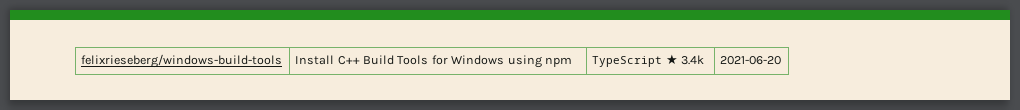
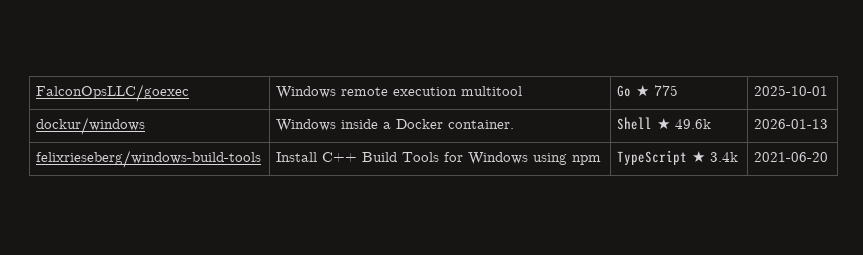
(81, 61) none -> [36,84,190,102] [276,86,523,99] [617,85,679,97] [754,85,829,96] [36,117,146,135] [276,119,515,132] [617,117,712,130] [754,119,829,129] FalconOpsLLC/goexec | Windows remote execution multitool | Go ★ 775 | 2025-10-01 // dockur/windows | Windows inside a Docker container. | Shell ★ 49.6k | 2026-01-13 //

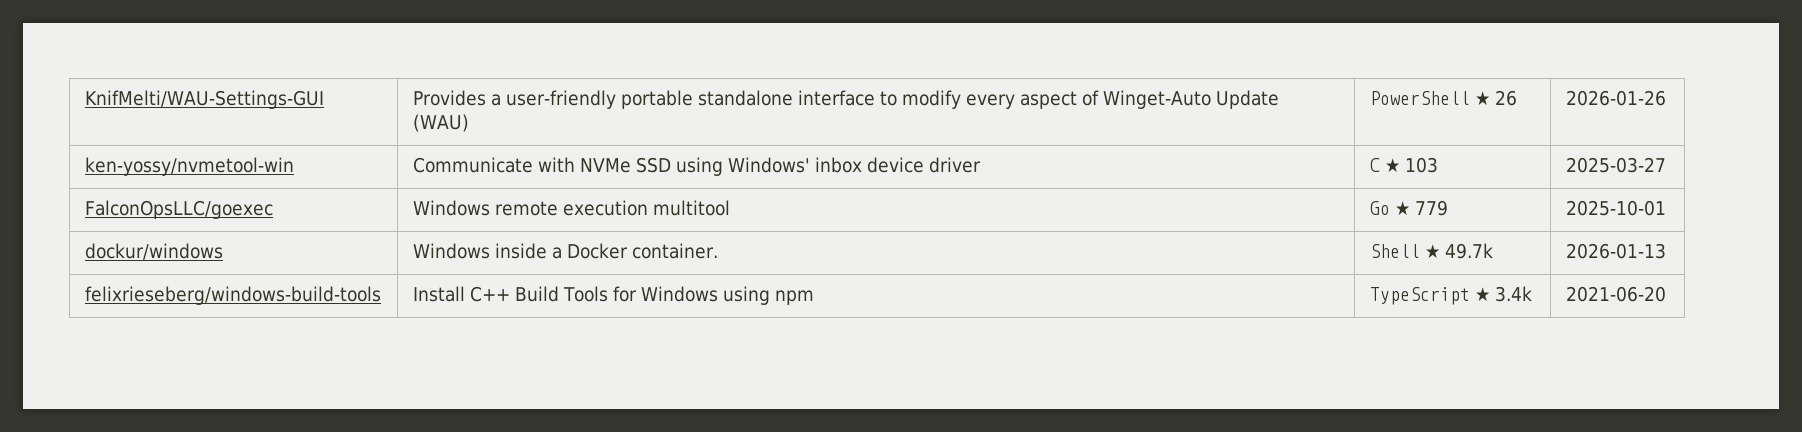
(36, 93) none -> [85,90,325,109] [413,90,1280,109] [413,114,470,132] [1370,90,1518,106] [1566,90,1667,106] [85,157,295,176] [413,157,982,176] [1370,157,1439,173] [1566,157,1667,173] KnifMelti/WAU-Settings-GUI | Provides a user-friendly portable standalone interface to modify every aspect of Winget-Auto Update (WAU) | PowerShell ★ 26 | 2026-01-26 // ken-yossy/nvmetool-win | Communicate with NVMe SSD using Windows' inbox device driver | C ★ 103 | 2025-03-27 //
[654,85,679,96] 775 -> [1415,200,1449,216] 779
[675,119,712,129] 49.6k -> [1445,243,1494,259] 49.7k

